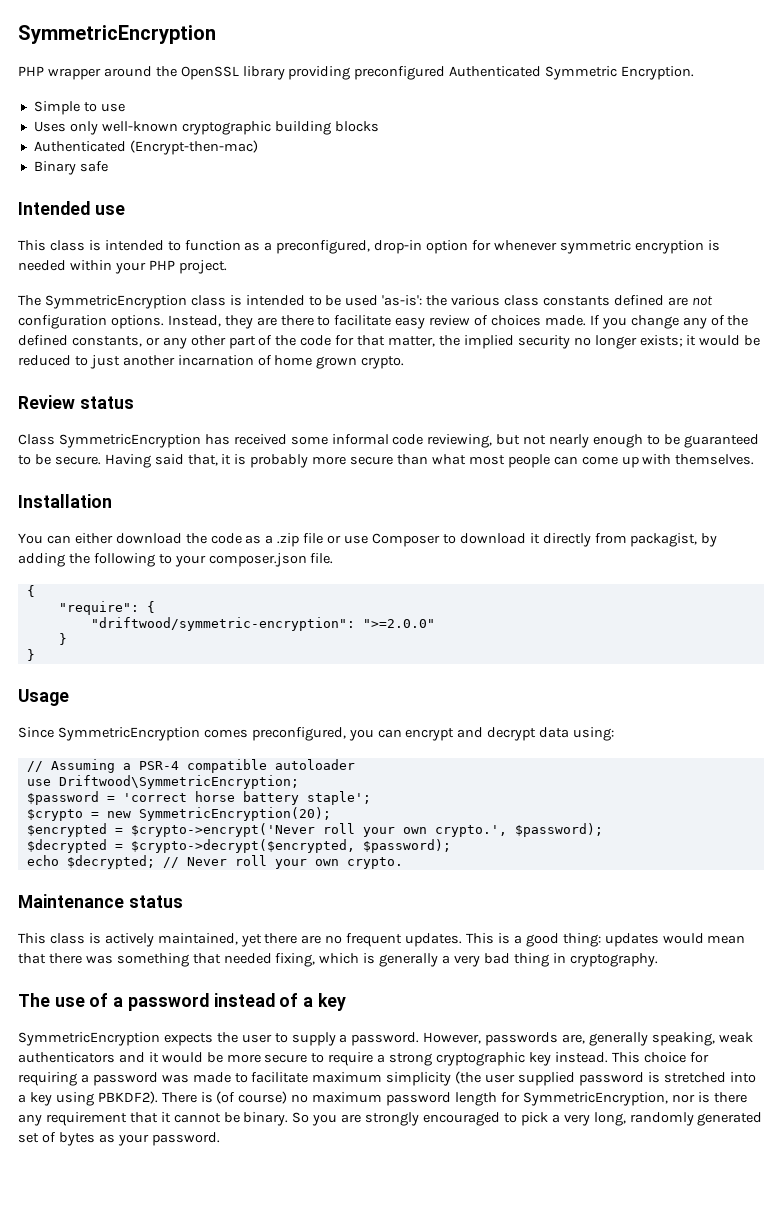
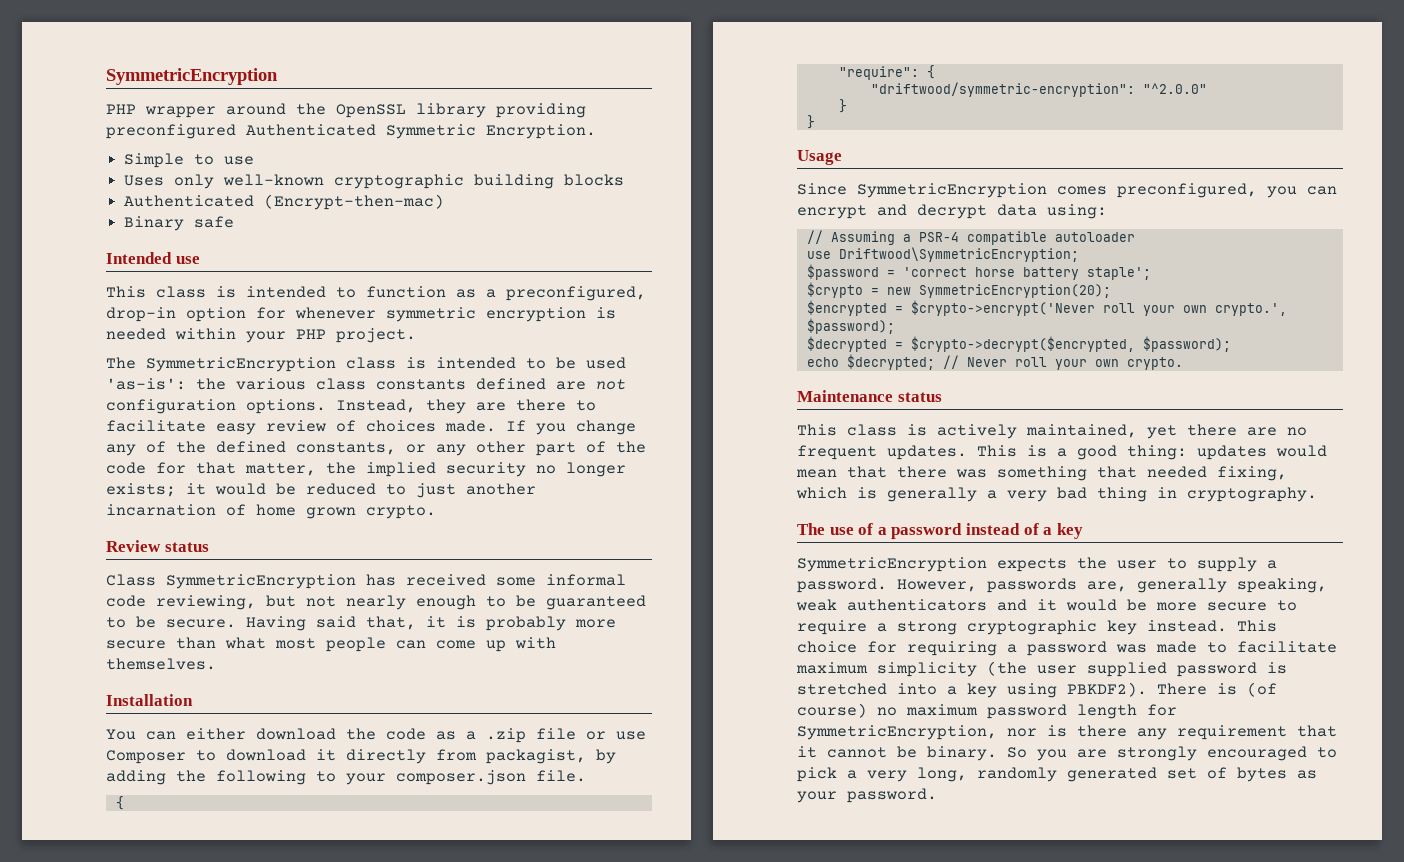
[362,619,435,628] ">=2.0.0" -> [1142,83,1207,94] "^2.0.0"

